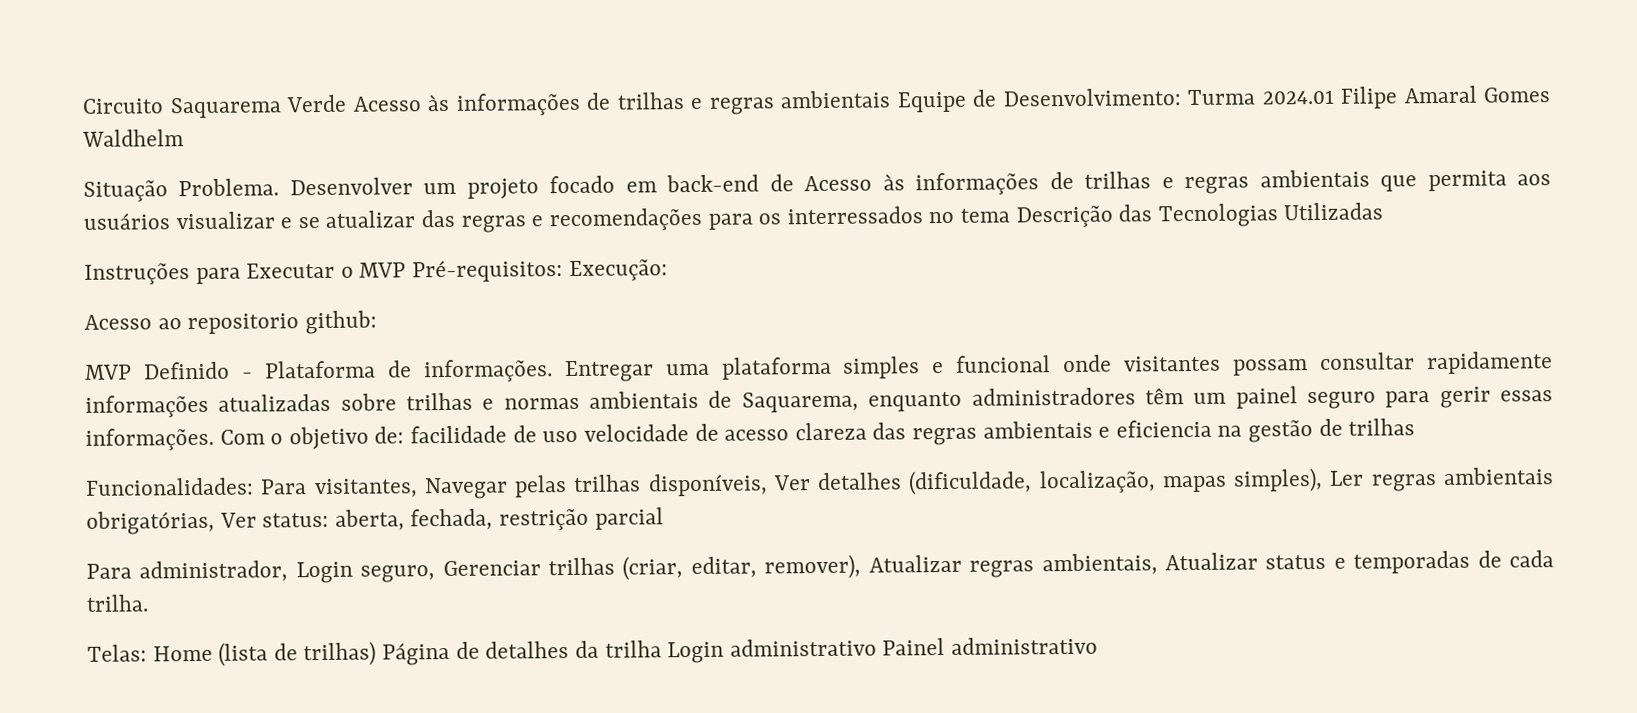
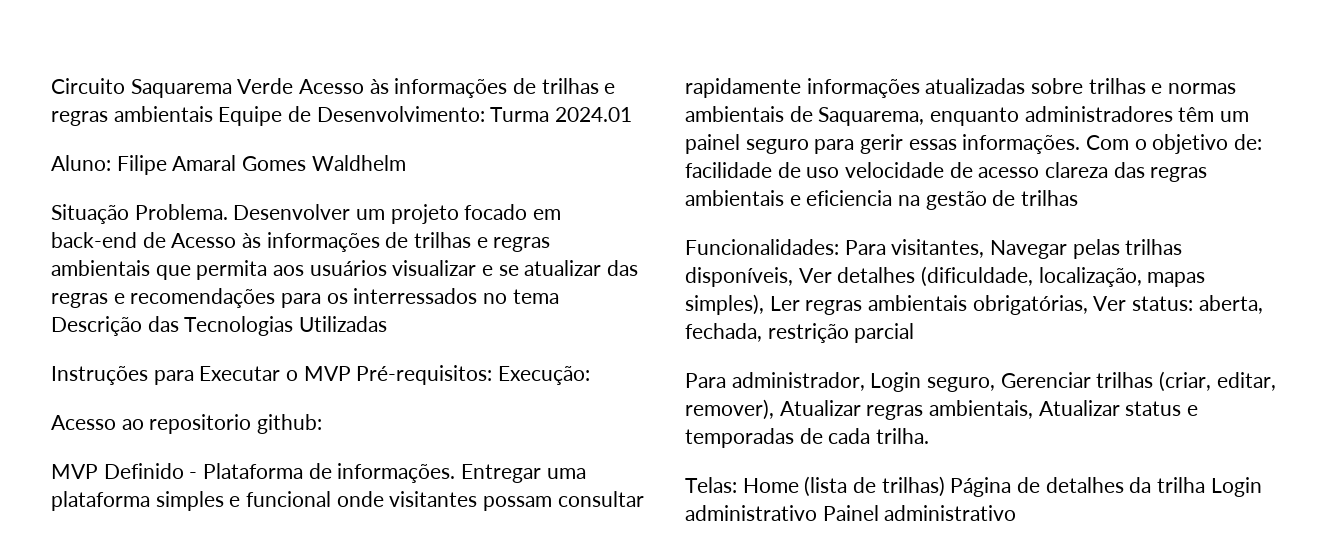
(1334, 97) none -> [51,155,111,171] // Aluno:

